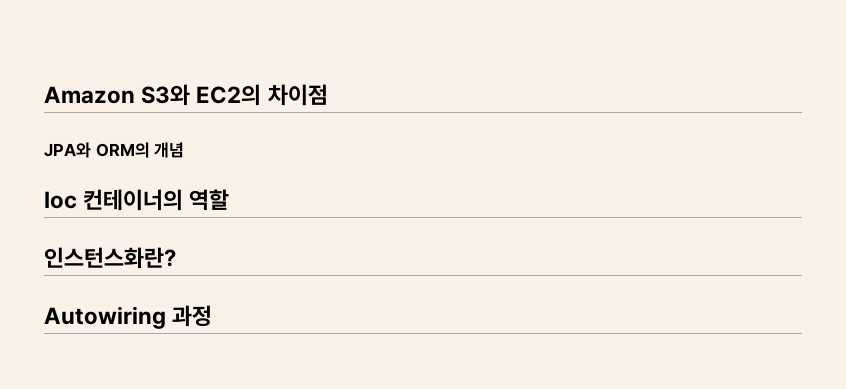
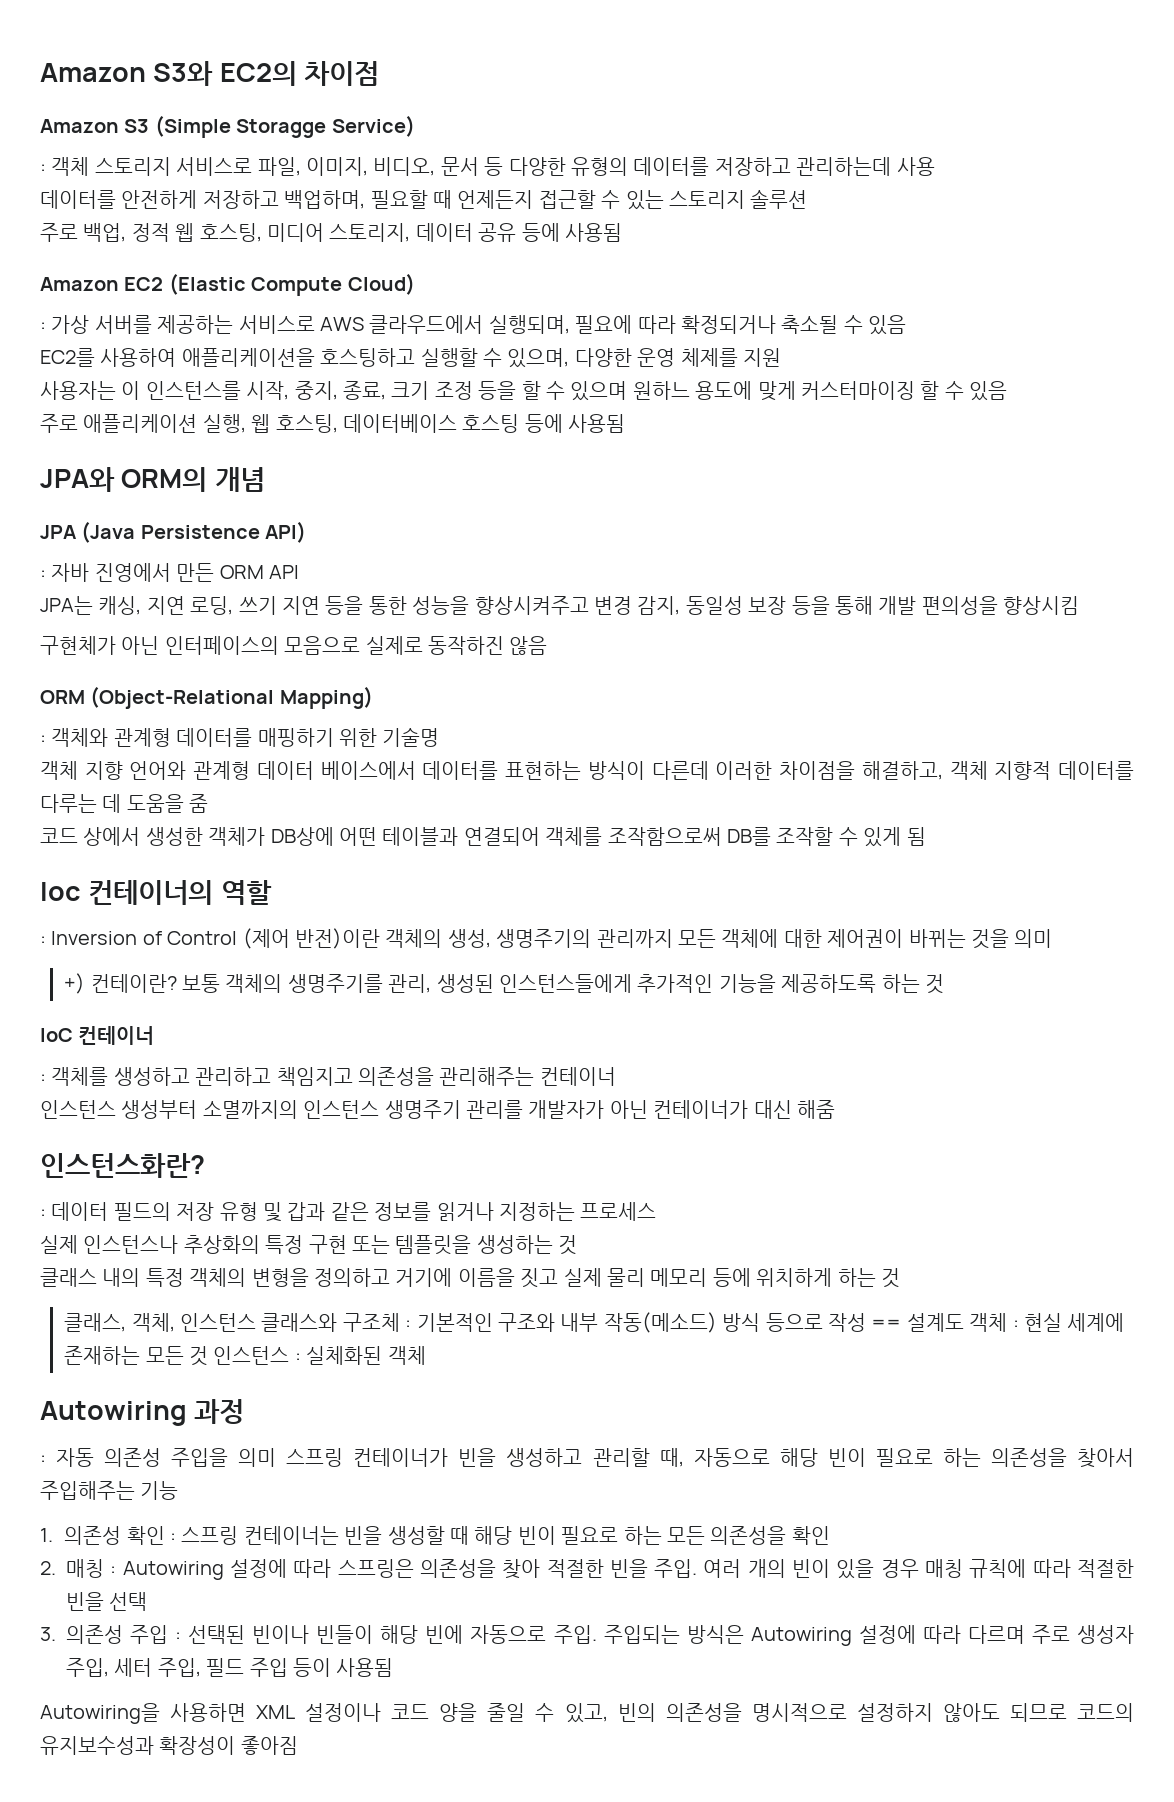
[44,142,185,158] [44,189,230,211] [44,247,176,269] [44,305,213,329] JPA와 ORM의 개념 // Ioc 컨테이너의 역할 // 인스턴스화란? // Autowiring 과정 -> [40,115,415,138] [40,157,935,176] [40,189,808,210] [40,223,622,242] [40,273,415,296] [40,315,907,335] [40,348,781,368] [40,381,1008,401] [40,414,626,433] [40,467,265,492] [40,521,307,543] [40,563,299,582] [40,596,1080,615] [40,636,548,655] [40,686,373,709] [40,727,440,747] [40,761,1134,780] [40,794,209,813] [40,827,926,847] [40,880,272,905] [40,928,1053,949] [64,973,944,994] [40,1026,155,1045] [40,1067,616,1086] [40,1100,835,1119] [40,1153,205,1178] [40,1202,657,1222] [40,1235,578,1255] [40,1268,900,1288] [64,1312,1125,1333] [64,1346,426,1366] [40,1399,245,1426] [40,1448,1134,1468] [40,1481,179,1500] [40,1526,830,1545] [40,1559,1134,1580] [66,1592,148,1611] [40,1625,1134,1646] [66,1658,394,1677] [40,1703,1135,1724] [40,1736,298,1755] Amazon S3 (Simple Storagge Service) // : 객체 스토리지 서비스로 파일, 이미지, 비디오, 문서 등 다양한 유형의 데이터를 저장하고 관리하는데 사용 // 데이터를 안전하게 저장하고 백업하며, 필요할 때 언제든지 접근할 수 있는 스토리지 솔루션 // 주로 백업, 정적 웹 호스팅, 미디어 스토리지, 데이터 공유 등에 사용됨 // Amazon EC2 (Elastic Compute Cloud) // : 가상 서버를 제공하는 서비스로 AWS 클라우드에서 실행되며, 필요에 따라 확정되거나 축소될 수 있음 // EC2를 사용하여 애플리케이션을 호스팅하고 실행할 수 있으며, 다양한 운영 체제를 지원 // 사용자는 이 인스턴스를 시작, 중지, 종료, 크기 조정 등을 할 수 있으며 원하느 용도에 맞게 커스터마이징 할 수 있음 // 주로 애플리케이션 실행, 웹 호스팅, 데이터베이스 호스팅 등에 사용됨 // JPA와 ORM의 개념 // JPA (Java Persistence API) // : 자바 진영에서 만든 ORM API // JPA는 캐싱, 지연 로딩, 쓰기 지연 등을 통한 성능을 향상시켜주고 변경 감지, 동일성 보장 등을 통해 개발 편의성을 향상시킴 // 구현체가 아닌 인터페이스의 모음으로 실제로 동작하진 않음 // ORM (Object-Relational Mapping) // : 객체와 관계형 데이터를 매핑하기 위한 기술명 // 객체 지향 언어와 관계형 데이터 베이스에서 데이터를 표현하는 방식이 다른데 이러한 차이점을 해결하고, 객체 지향적 데이터를 다루는 데 도움을 줌 // 코드 상에서 생성한 객체가 DB상에 어떤 테이블과 연결되어 객체를 조작함으로써 DB를 조작할 수 있게 됨 // Ioc 컨테이너의 역할 // : Inversion of Control (제어 반전)이란 객체의 생성, 생명주기의 관리까지 모든 객체에 대한 제어권이 바뀌는 것을 의미 // +) 컨테이란? 보통 객체의 생명주기를 관리, 생성된 인스턴스들에게 추가적인 기능을 제공하도록 하는 것 // IoC 컨테이너 // : 객체를 생성하고 관리하고 책임지고 의존성을 관리해주는 컨테이너 // 인스턴스 생성부터 소멸까지의 인스턴스 생명주기 관리를 개발자가 아닌 컨테이너가 대신 해줌 // 인스턴스화란? // : 데이터 필드의 저장 유형 및 갑과 같은 정보를 읽거나 지정하는 프로세스 // 실제 인스턴스나 추상화의 특정 구현 또는 템플릿을 생성하는 것 // 클래스 내의 특정 객체의 변형을 정의하고 거기에 이름을 짓고 실제 물리 메모리 등에 위치하게 하는 것 // 클래스, 객체, 인스턴스 클래스와 구조체 : 기본적인 구조와 내부 작동(메소드) 방식 등으로 작성 == 설계도 객체 : 현실 세계에 존재하는 모든 것 인스턴스 : 실체화된 객체 // Autowiring 과정 // : 자동 의존성 주입을 의미 스프링 컨테이너가 빈을 생성하고 관리할 때, 자동으로 해당 빈이 필요로 하는 의존성을 찾아서 주입해주는 기능 // 1. 의존성 확인 : 스프링 컨테이너는 빈을 생성할 때 해당 빈이 필요로 하는 모든 의존성을 확인 // 2. 매칭 : Autowiring 설정에 따라 스프링은 의존성을 찾아 적절한 빈을 주입. 여러 개의 빈이 있을 경우 매칭 규칙에 따라 적절한 빈을 선택 // 3. 의존성 주입 : 선택된 빈이나 빈들이 해당 빈에 자동으로 주입. 주입되는 방식은 Autowiring 설정에 따라 다르며 주로 생성자 주입, 세터 주입, 필드 주입 등이 사용됨 // Autowiring을 사용하면 XML 설정이나 코드 양을 줄일 수 있고, 빈의 의존성을 명시적으로 설정하지 않아도 되므로 코드의 유지보수성과 확장성이 좋아짐

